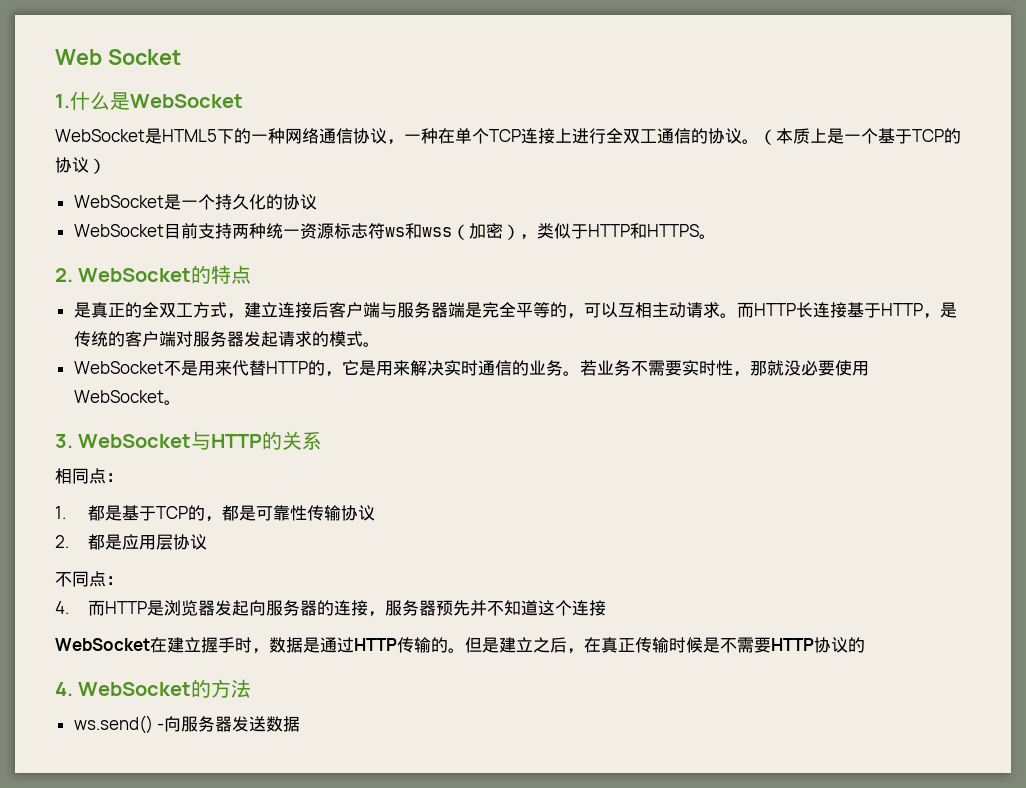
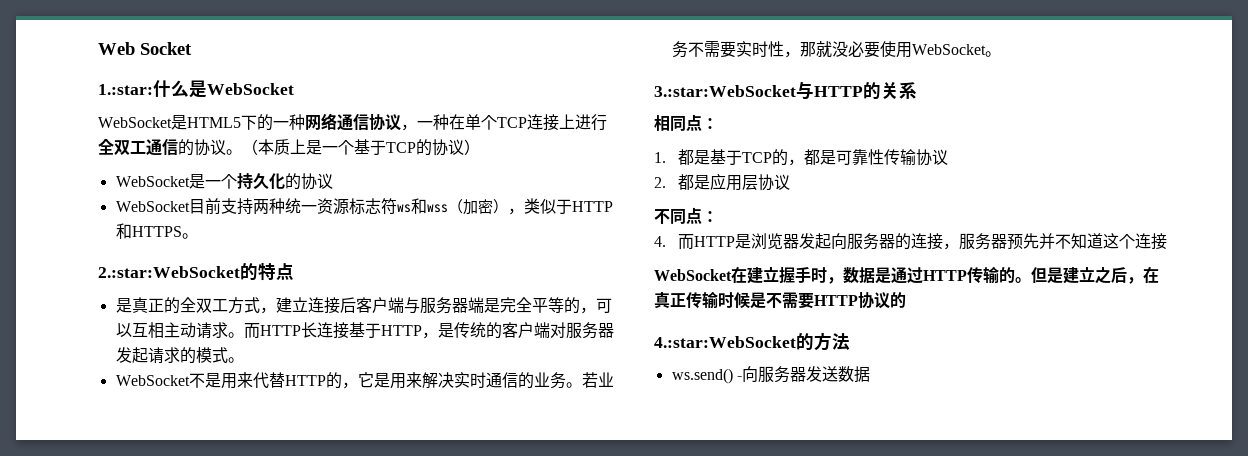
[55,94,70,108] 1. -> [98,84,153,95] 1.:star:
[55,268,192,282] 2. WebSocket -> [98,266,240,278] 2.:star:WebSocket
[55,434,192,448] 3. WebSocket -> [654,85,796,97] 3.:star:WebSocket
[55,682,192,696] 4. WebSocket -> [654,336,796,348] 4.:star:WebSocket

